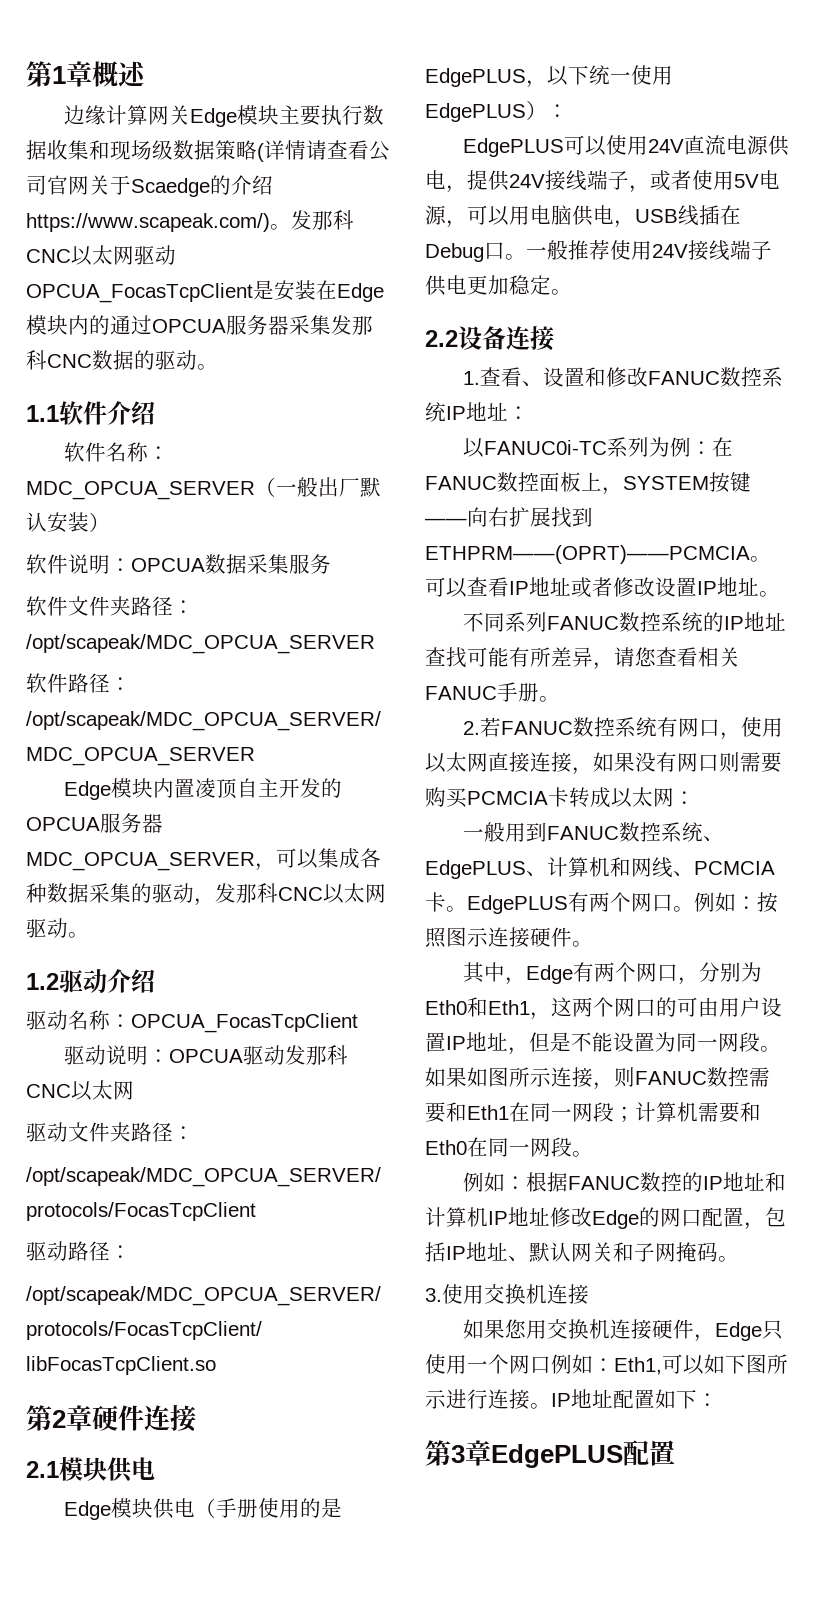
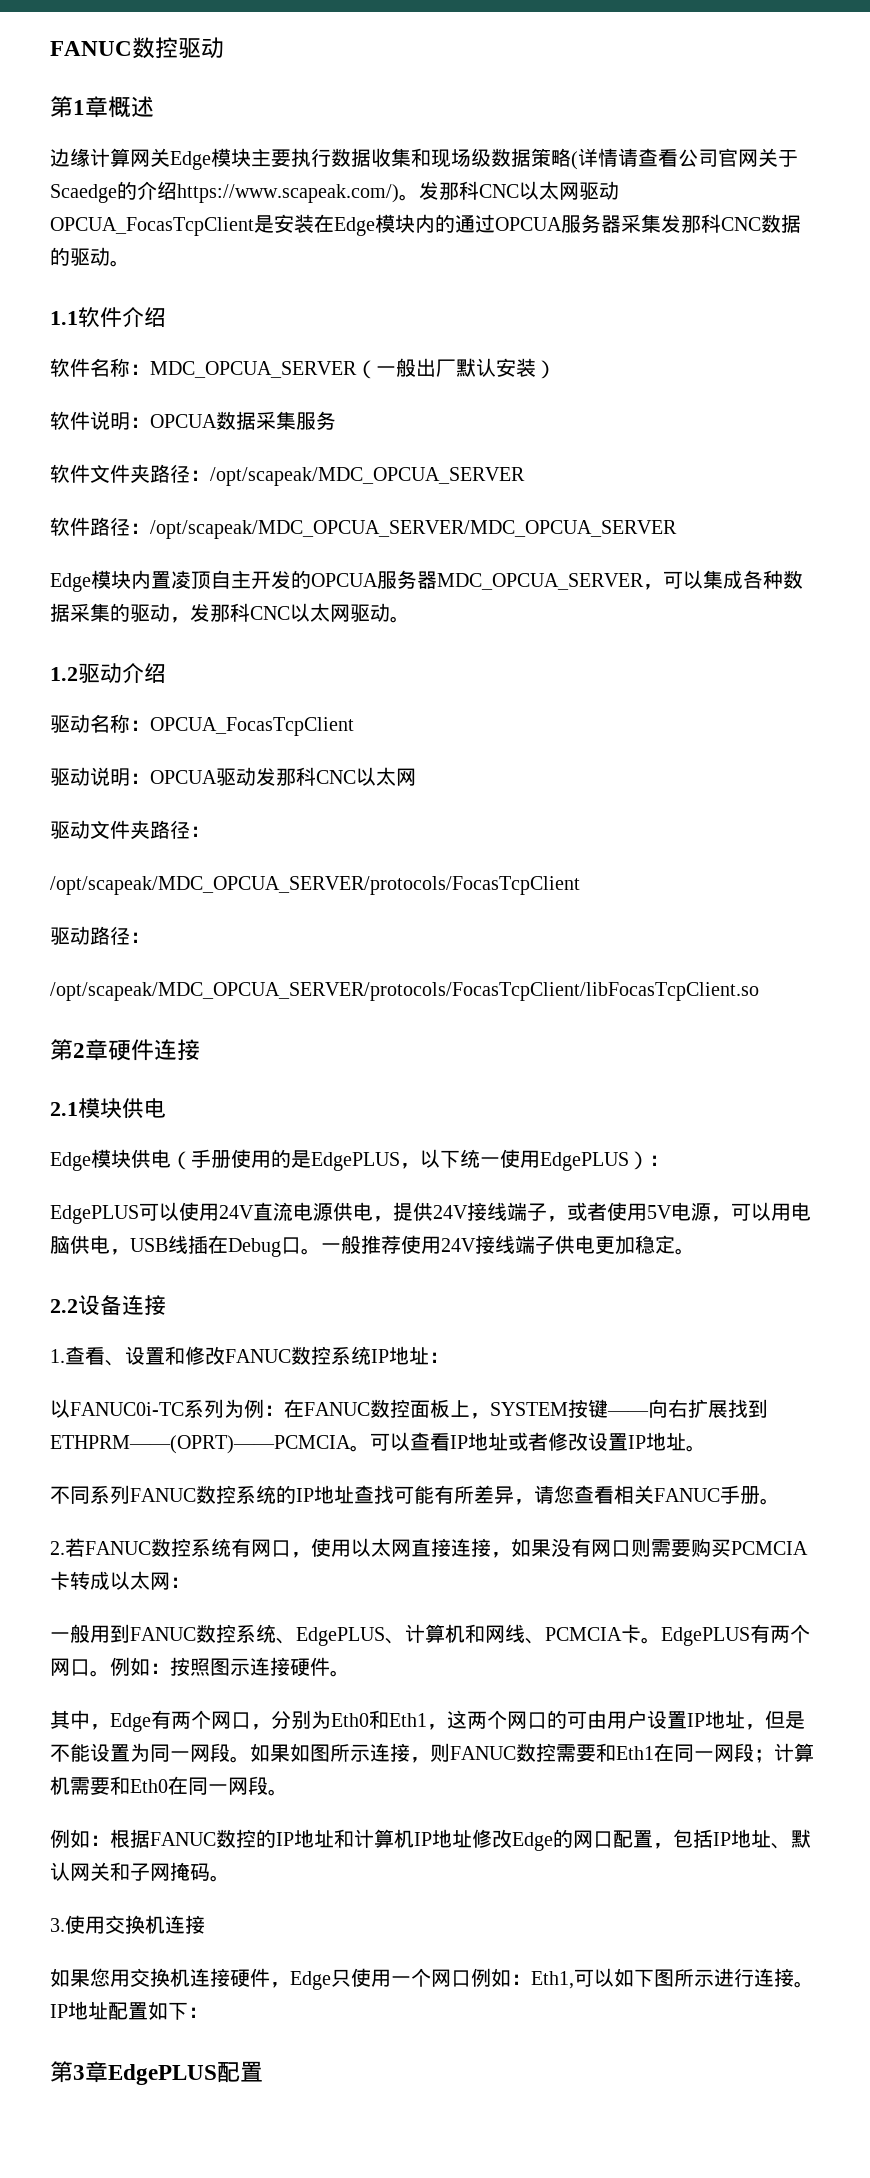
(26, 74) none -> [50,37,224,59] FANUC数控驱动 //

